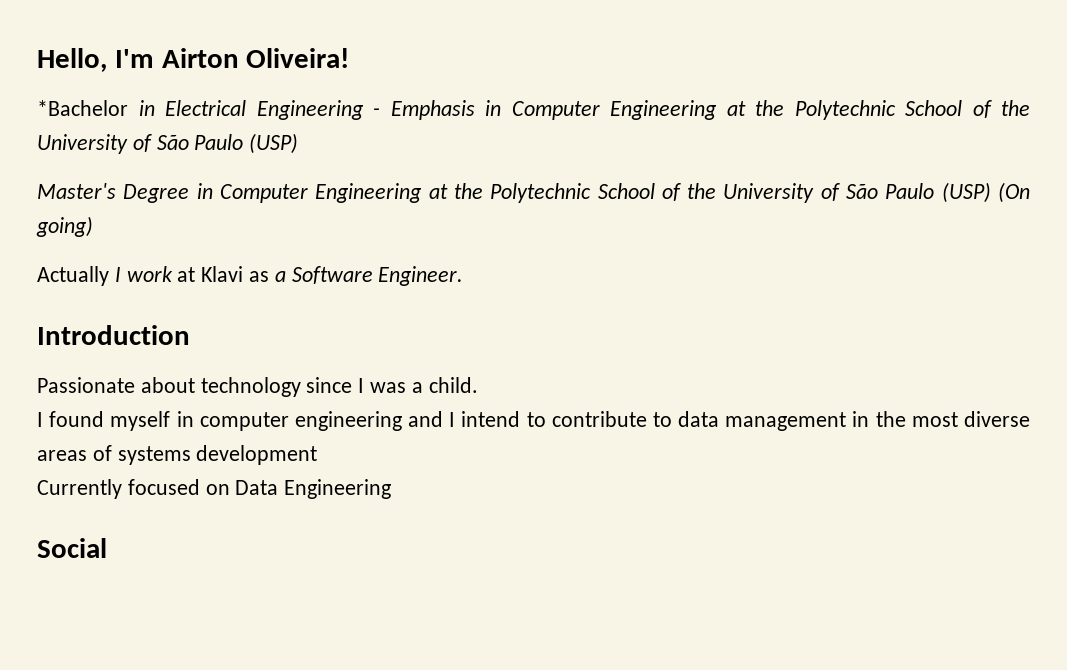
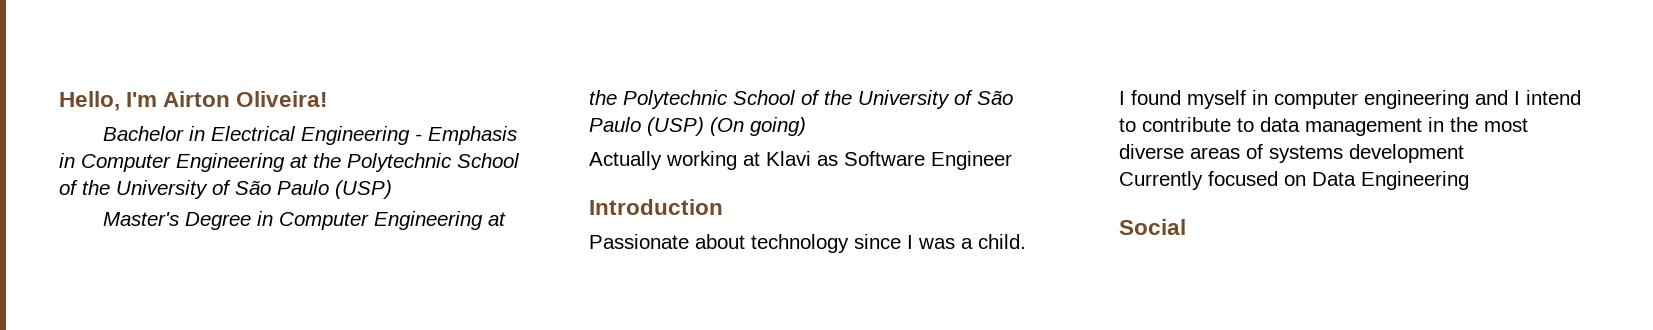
[37,100,128,116] *Bachelor -> [102,126,184,141] Bachelor
[114,266,173,282] I work -> [666,151,737,170] working
[274,266,464,286] a Software Engineer. -> [844,151,1012,170] Software Engineer

